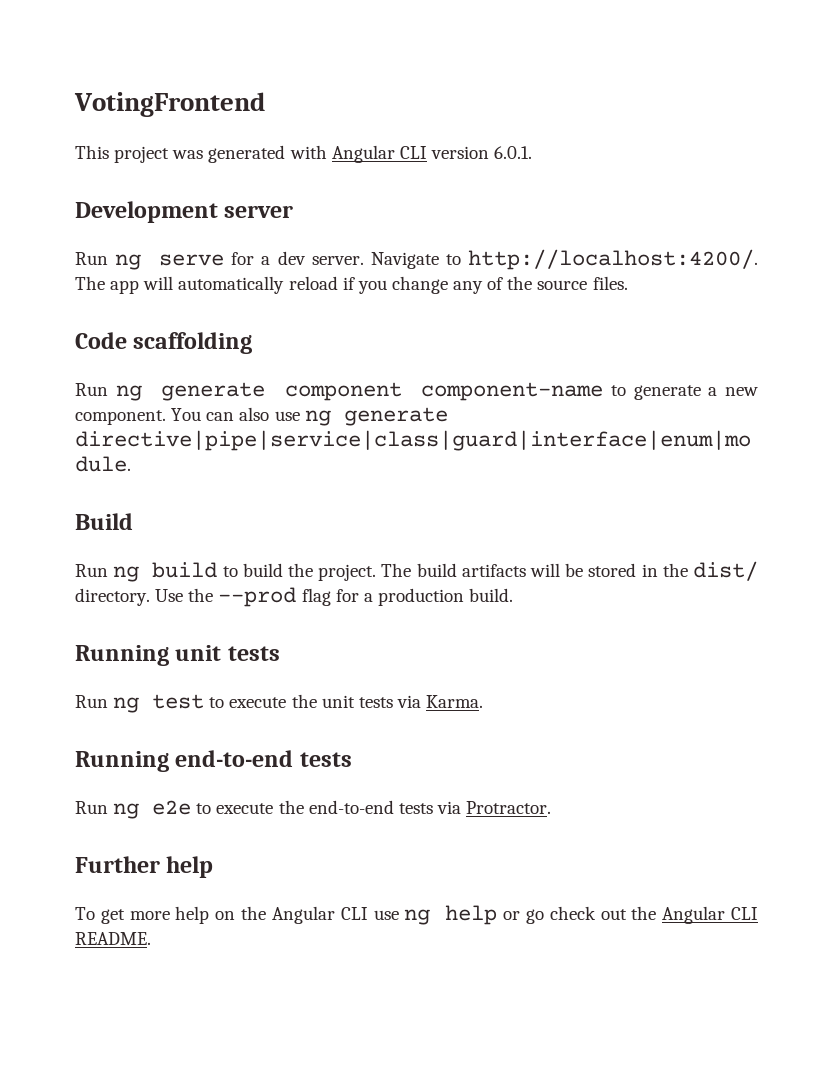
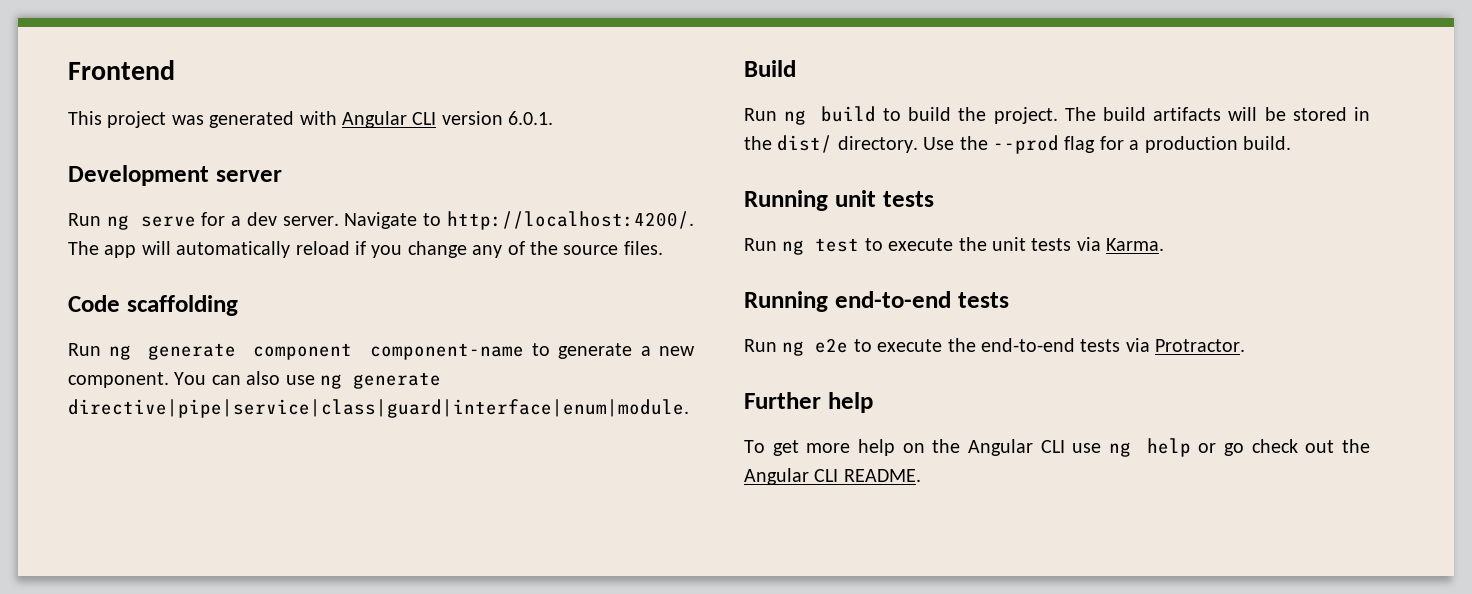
[74,92,265,117] VotingFrontend -> [68,60,175,80] Frontend

